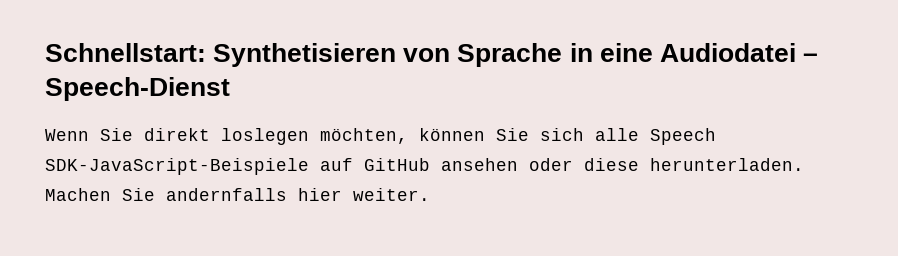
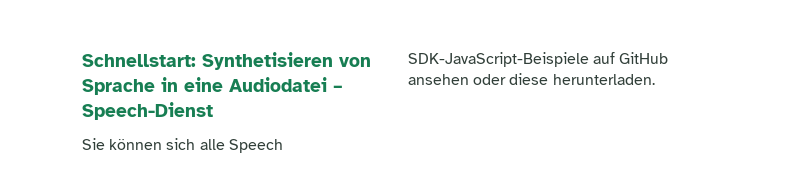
[45,128,529,145] Wenn Sie direkt loslegen möchten, können Sie -> [82,138,163,150] Sie können
[45,188,430,201] Machen Sie andernfalls hier weiter. -> (655, 79) none

